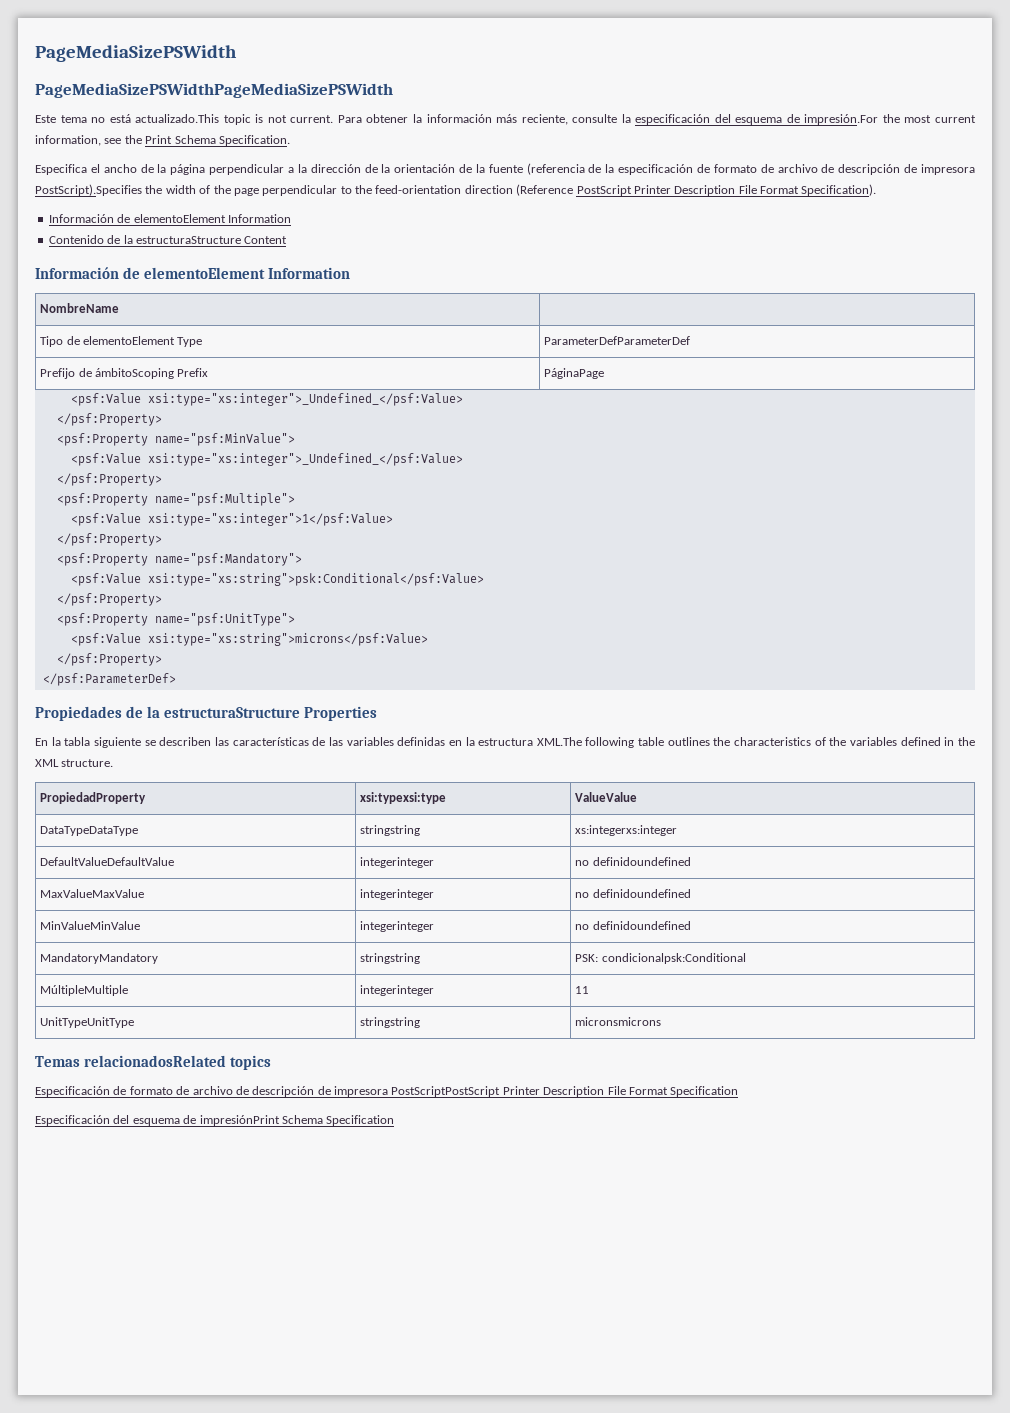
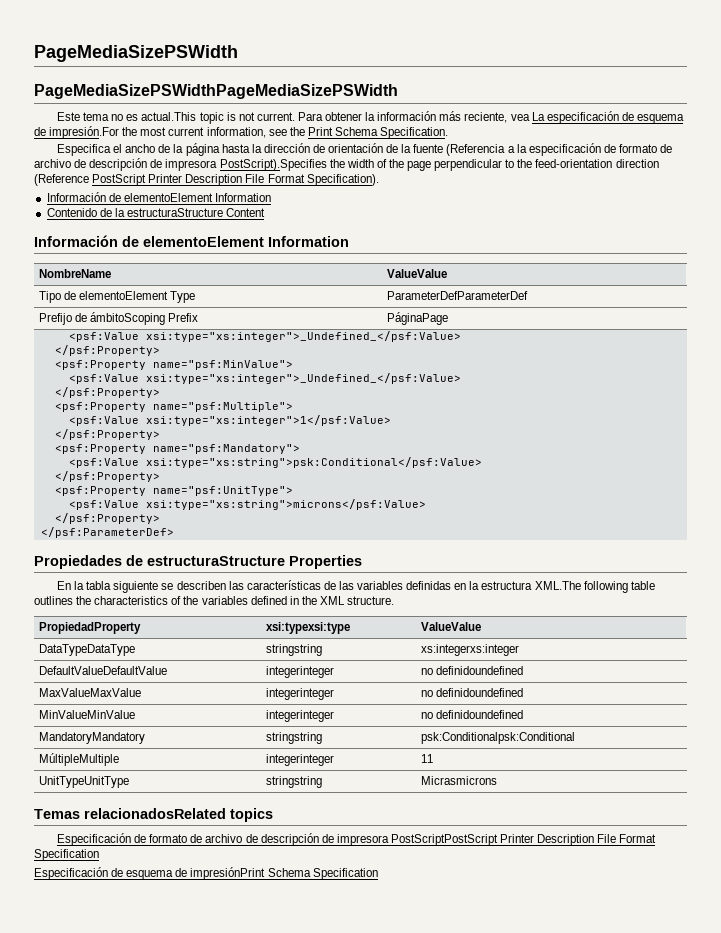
[109,114,220,123] está actualizado.This -> [126,112,197,121] es actual.This
[572,114,731,125] consulte la especificación del -> [510,111,634,124] vea La especificación de
[209,164,294,175] perpendicular a -> [221,144,250,153] hasta
[381,164,391,173] la -> (325, 148) none
[526,163,602,175] (referencia de -> [446,144,515,156] (Referencia a
(120, 308) none -> [386,269,447,278] ValueValue
[147,706,161,718] la -> (143, 560) none
[575,953,746,964] PSK: condicionalpsk:Conditional -> [420,732,575,744] psk:Conditionalpsk:Conditional
[575,1017,662,1026] micronsmicrons -> [420,776,497,785] Micrasmicrons
[113,1115,130,1124] del -> [111,868,124,877] de

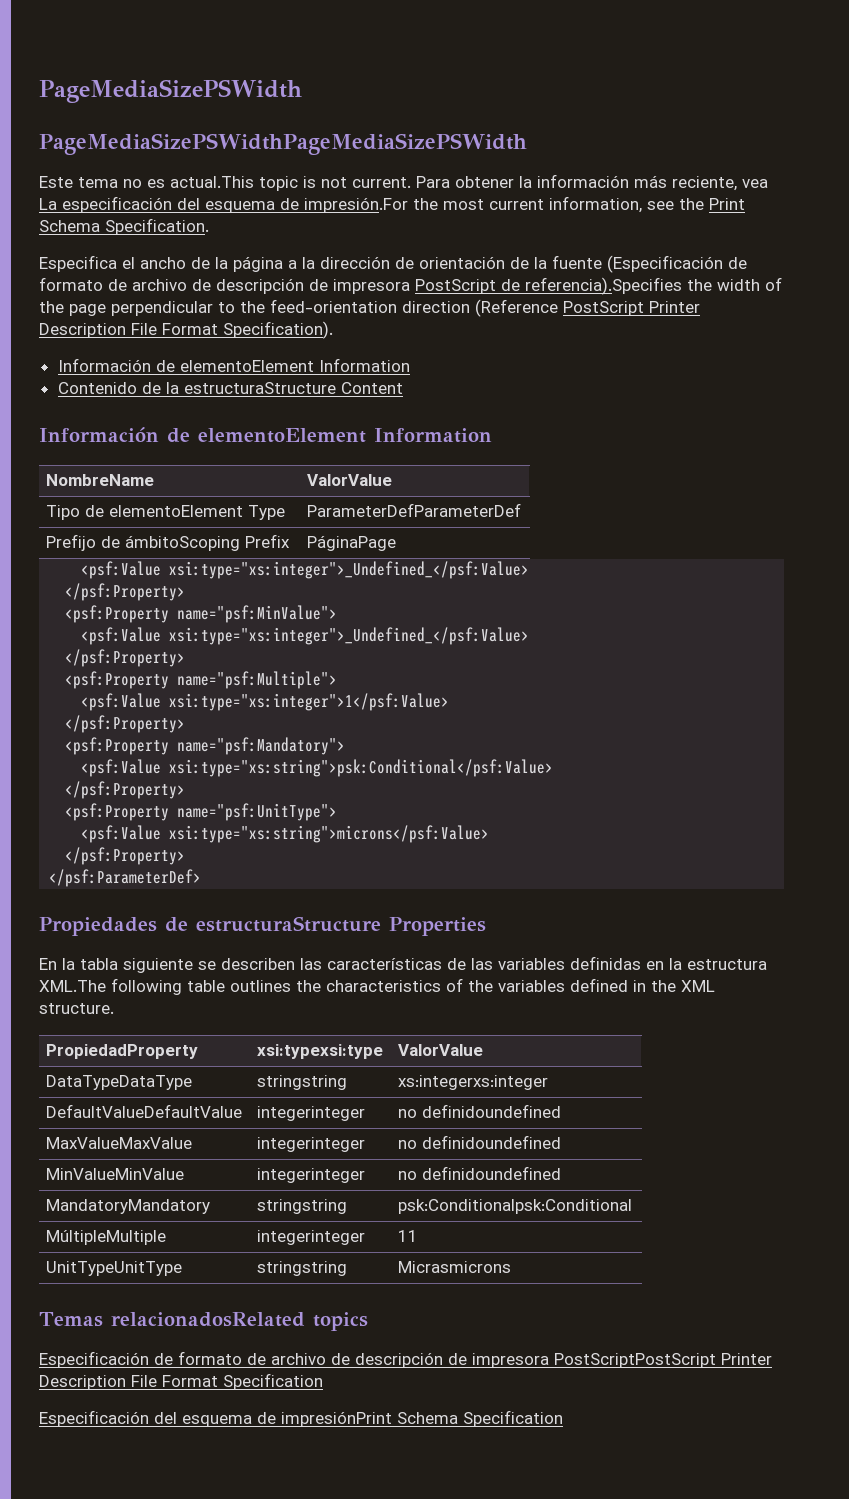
[621,112,634,121] de -> [177,198,200,210] del
[221,144,250,153] hasta -> [288,260,297,269] a
[446,143,673,156] [34,158,327,171] (Referencia a la especificación de formato de archivo de descripción de impresora PostScript).Specifies -> [607,255,747,273] [39,277,682,295] (Especificación de formato de archivo de descripción de impresora PostScript de referencia).Specifies
[386,269,447,278] ValueValue -> [307,474,393,486] ValorValue
[420,622,481,631] ValueValue -> [398,1044,484,1056] ValorValue
[111,868,124,877] de -> [154,1412,177,1424] del

